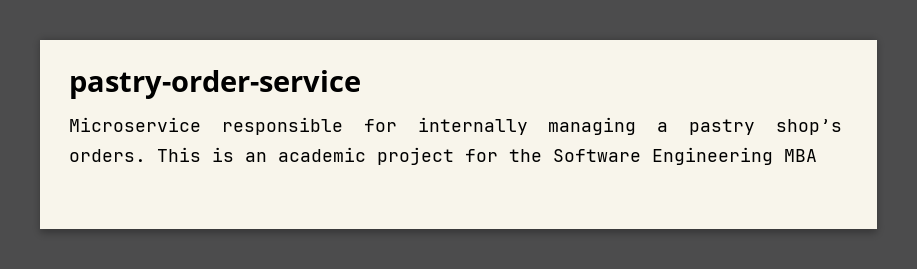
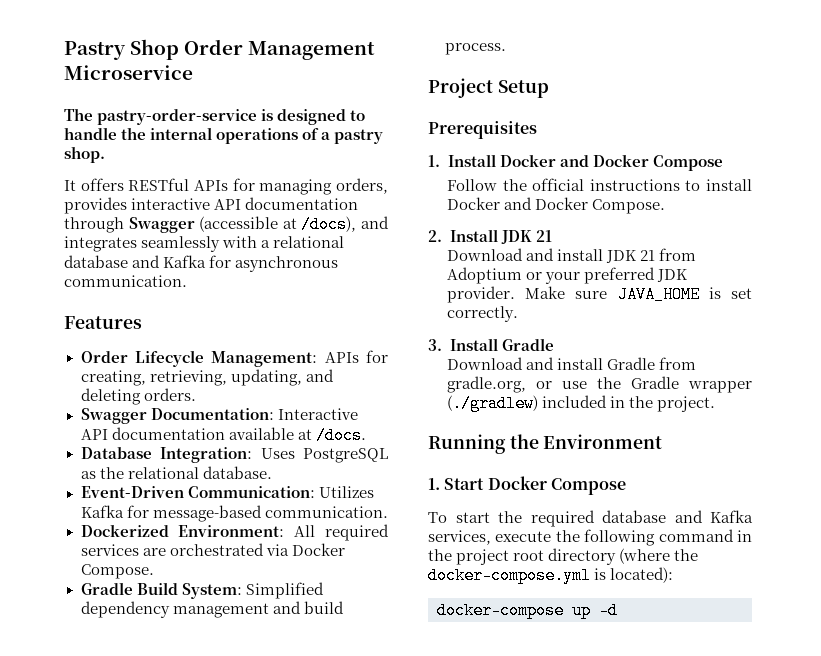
[69,70,361,99] [69,117,842,135] [69,147,817,165] pastry-order-service // Microservice responsible for internally managing a pastry shop’s orders. This is an academic project for the Software Engineering MBA -> [64,39,376,60] [64,65,193,80] [64,108,366,125] [64,127,384,144] [64,146,105,163] [64,178,388,195] [64,197,359,214] [64,216,389,233] [64,236,345,252] [64,255,339,272] [64,275,187,287] [64,316,142,329] [80,350,388,367] [80,369,334,386] [80,388,196,405] [80,408,358,424] [80,427,366,444] [80,447,388,463] [80,466,272,479] [80,486,374,498] [80,505,388,522] [80,524,389,541] [80,543,345,556] [80,564,154,579] [80,582,324,599] [80,601,344,618] [444,43,506,55] [428,78,549,98] [428,121,537,139] [428,154,723,171] [447,178,752,191] [447,197,666,214] [428,229,552,244] [447,248,697,263] [447,267,688,284] [447,286,752,303] [447,306,519,322] [428,338,554,351] [447,357,697,370] [447,376,752,393] [447,395,716,412] [428,434,663,454] [428,476,626,495] [428,510,753,527] [428,529,752,546] [428,548,699,565] [428,567,674,584] [437,602,618,619] Pastry Shop Order Management Microservice // The pastry-order-service is designed to handle the internal operations of a pastry shop. // It offers RESTful APIs for managing orders, provides interactive API documentation through Swagger (accessible at /docs), and integrates seamlessly with a relational database and Kafka for asynchronous communication. // Features // Order Lifecycle Management: APIs for creating, retrieving, updating, and deleting orders. // Swagger Documentation: Interactive API documentation available at /docs. // Database Integration: Uses PostgreSQL as the relational database. // Event-Driven Communication: Utilizes Kafka for message-based communication. // Dockerized Environment: All required services are orchestrated via Docker Compose. // Gradle Build System: Simplified dependency management and build process. // Project Setup // Prerequisites // 1. Install Docker and Docker Compose // Follow the official instructions to install Docker and Docker Compose. // 2. Install JDK 21 // Download and install JDK 21 from Adoptium or your preferred JDK provider. Make sure JAVA_HOME is set correctly. // 3. Install Gradle // Download and install Gradle from gradle.org, or use the Gradle wrapper (./gradlew) included in the project. // Running the Environment // 1. Start Docker Compose // To start the required database and Kafka services, execute the following command in the project root directory (where the docker-compose.yml is located): // docker-compose up -d

